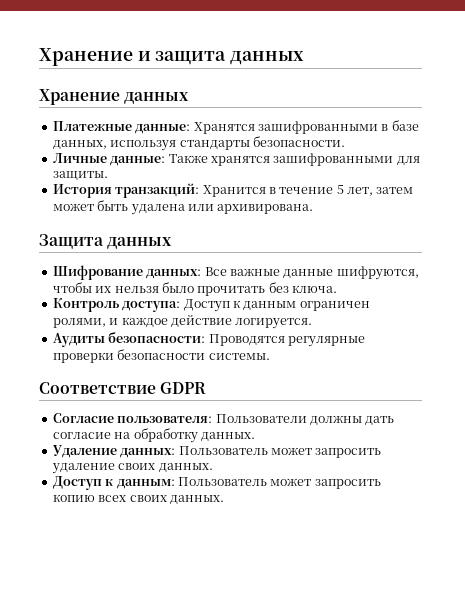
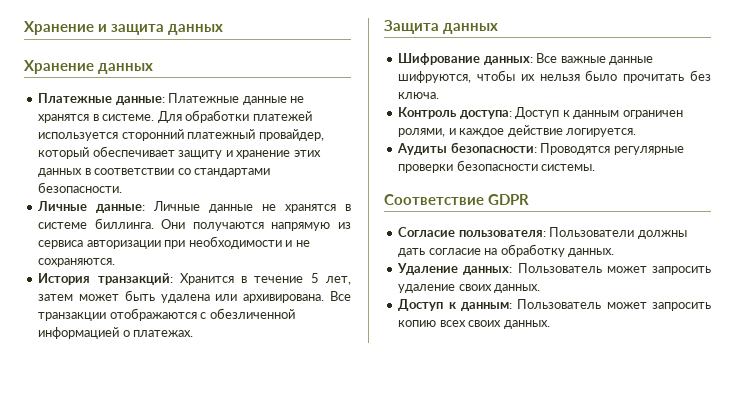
[193,120,419,134] [52,136,345,151] [52,153,420,166] [52,171,108,181] Хранятся зашифрованными в базе данных, используя стандарты безопасности. // Личные данные: Также хранятся зашифрованными для защиты. -> [168,93,305,105] [38,110,312,123] [38,129,324,141] [38,146,321,159] [38,168,271,177] [38,182,123,193] [37,201,351,213] [38,218,351,231] [38,236,310,249] [38,258,116,267] Платежные данные не хранятся в системе. Для обработки платежей используется сторонний платежный провайдер, который обеспечивает защиту и хранение этих данных в соответствии со стандартами безопасности. // Личные данные: Личные данные не хранятся в системе биллинга. Они получаются напрямую из сервиса авторизации при необходимости и не сохраняются.
(314, 209) none -> [330,291,351,301] [38,308,295,321] [38,327,194,339] Все транзакции отображаются с обезличенной информацией о платежах.

